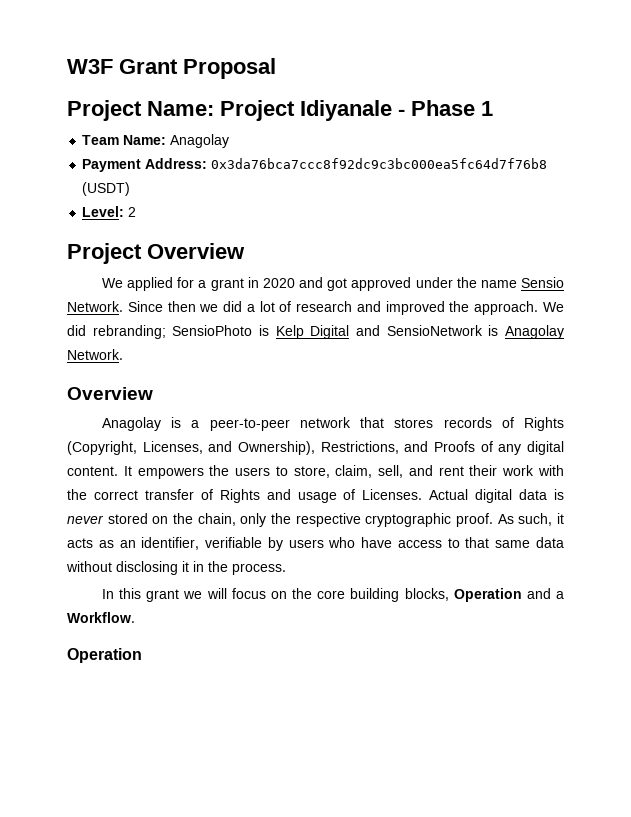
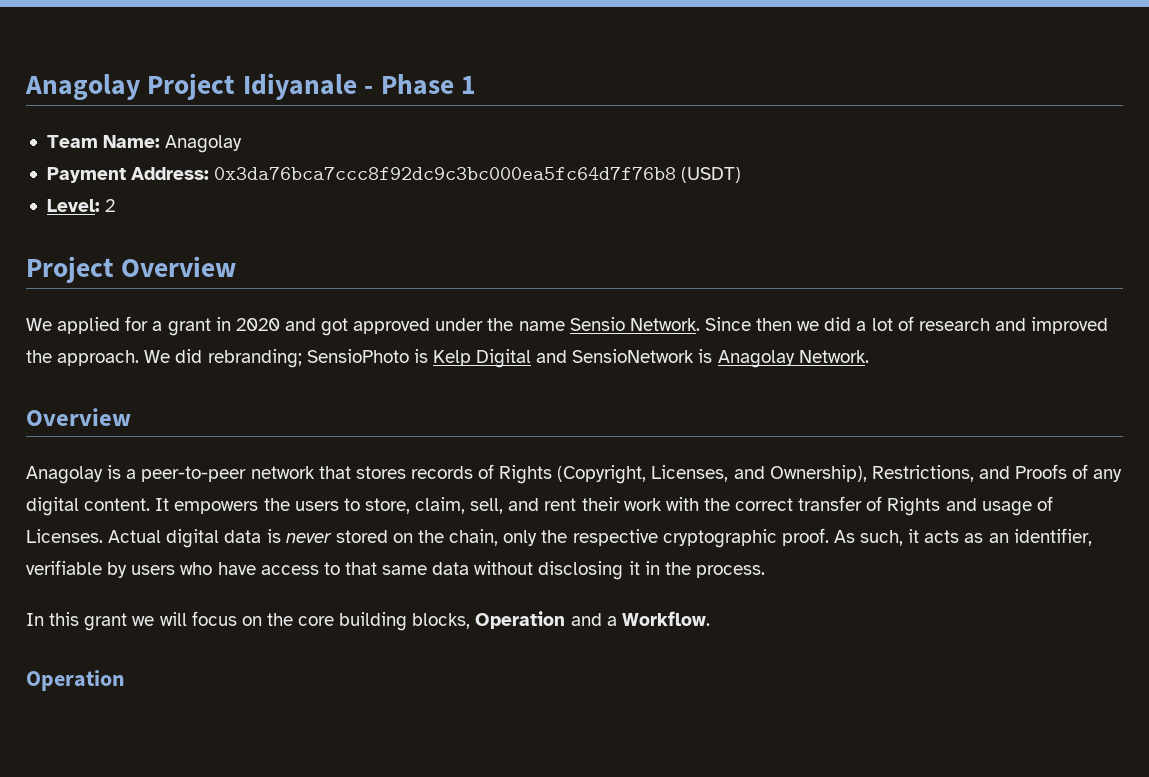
[67,58,276,79] [67,100,214,121] W3F Grant Proposal // Project Name: -> [25,74,140,100] Anagolay

